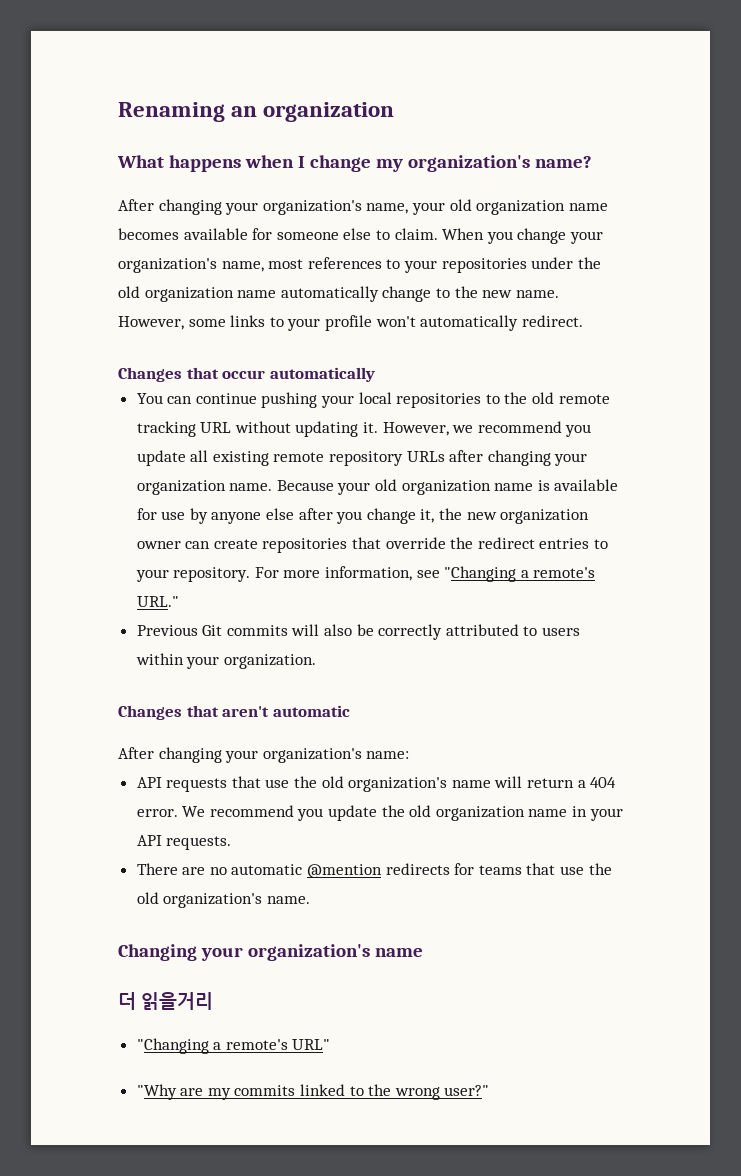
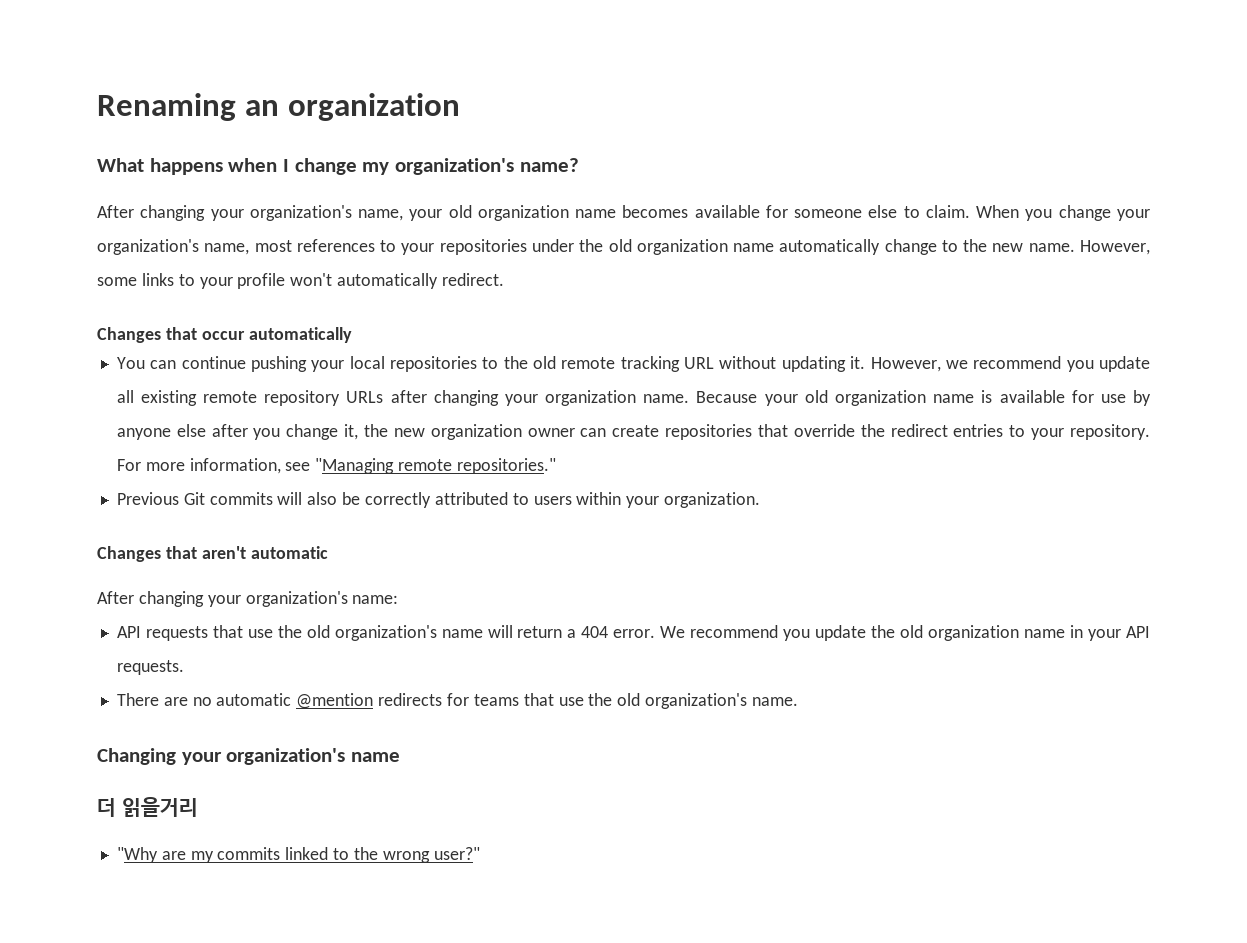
[444,566,596,582] [136,596,179,607] "Changing a remote's URL." -> [315,458,556,474] "Managing remote repositories."
[136,1038,331,1054] // "Changing a remote's URL" -> (198, 807) none

